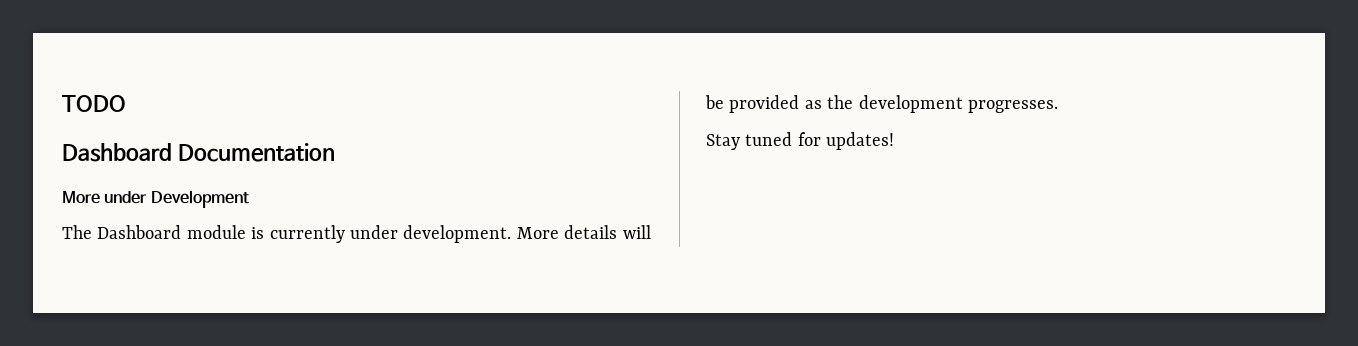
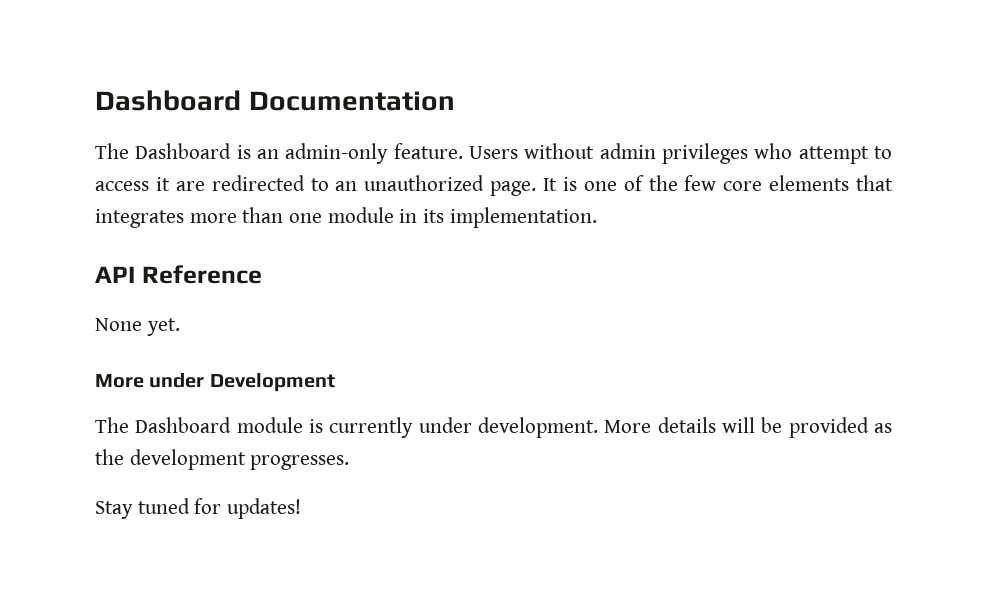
[62,95,126,112] TODO // -> (95, 100) none
(335, 152) none -> [95,143,893,164] [95,175,893,196] [95,207,597,228] [95,265,262,284] [95,318,180,336] // The Dashboard is an admin-only feature. Users without admin privileges who attempt to access it are redirected to an unauthorized page. It is one of the few core elements that integrates more than one module in its implementation. // API Reference // None yet.

